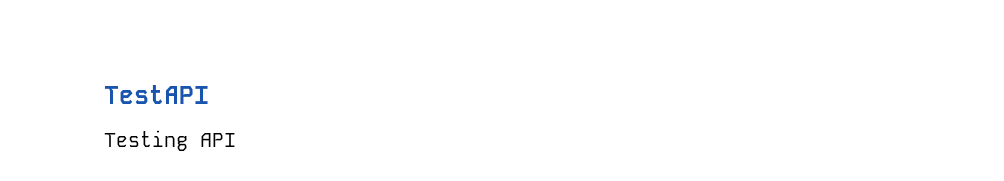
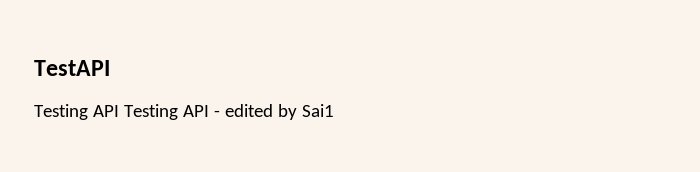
(236, 140) none -> [123,104,334,120] Testing API - edited by Sai1

